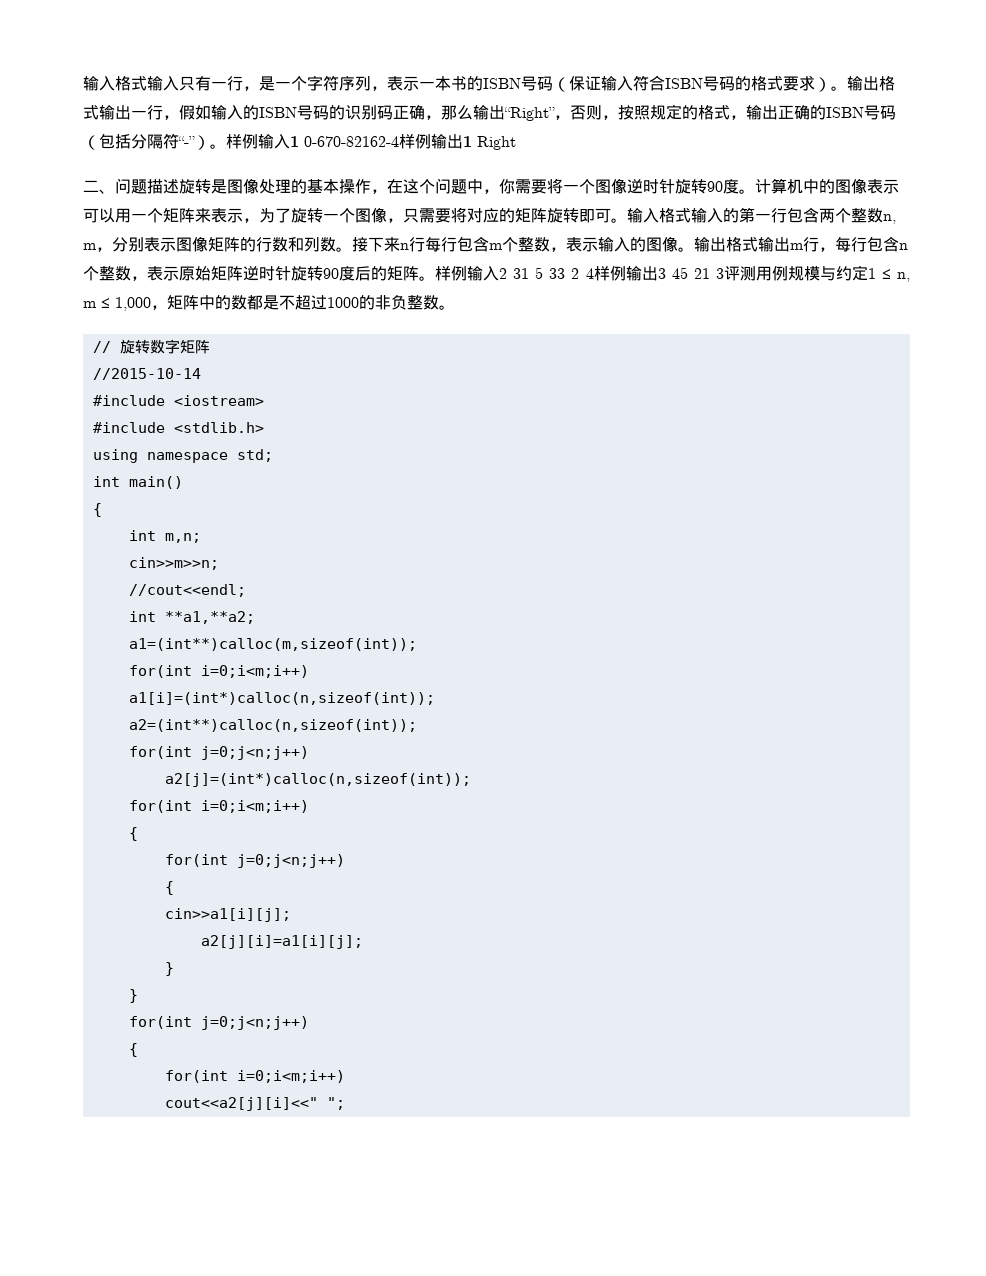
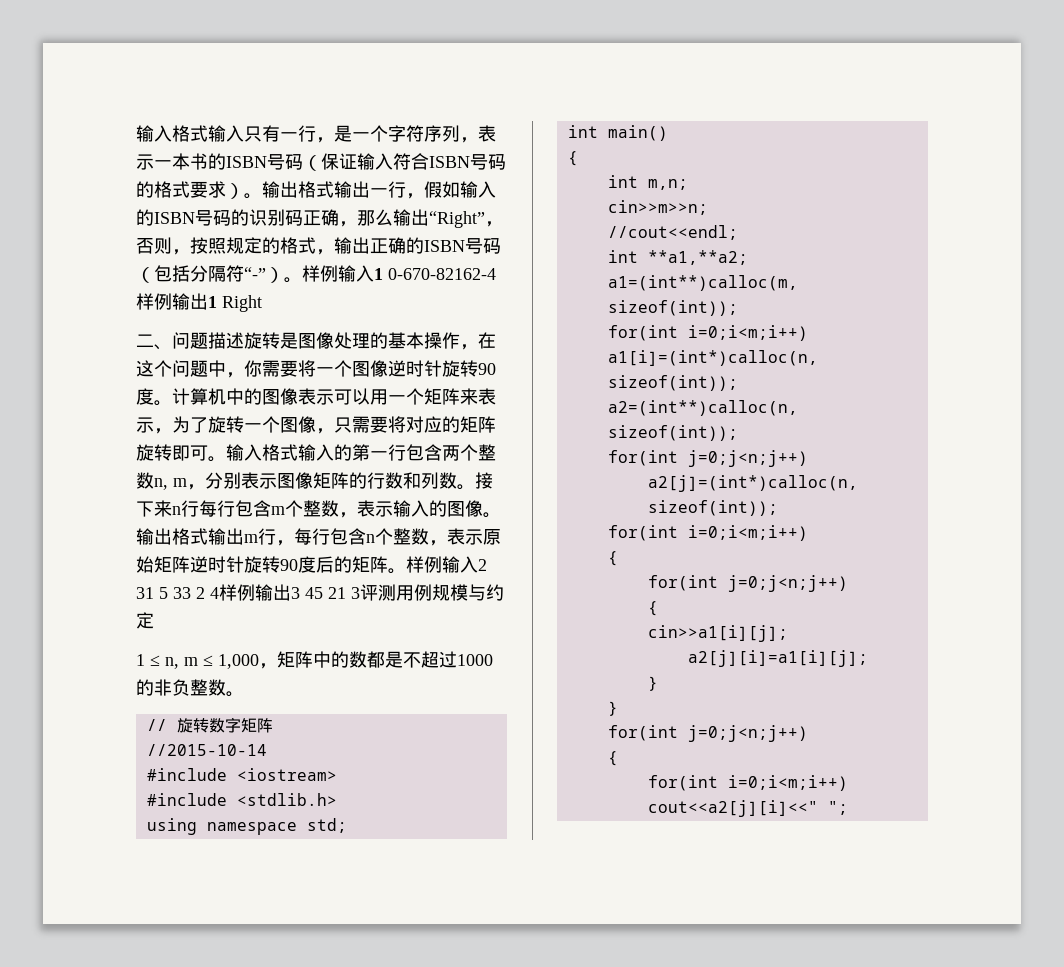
(868, 273) none -> (154, 620) //

